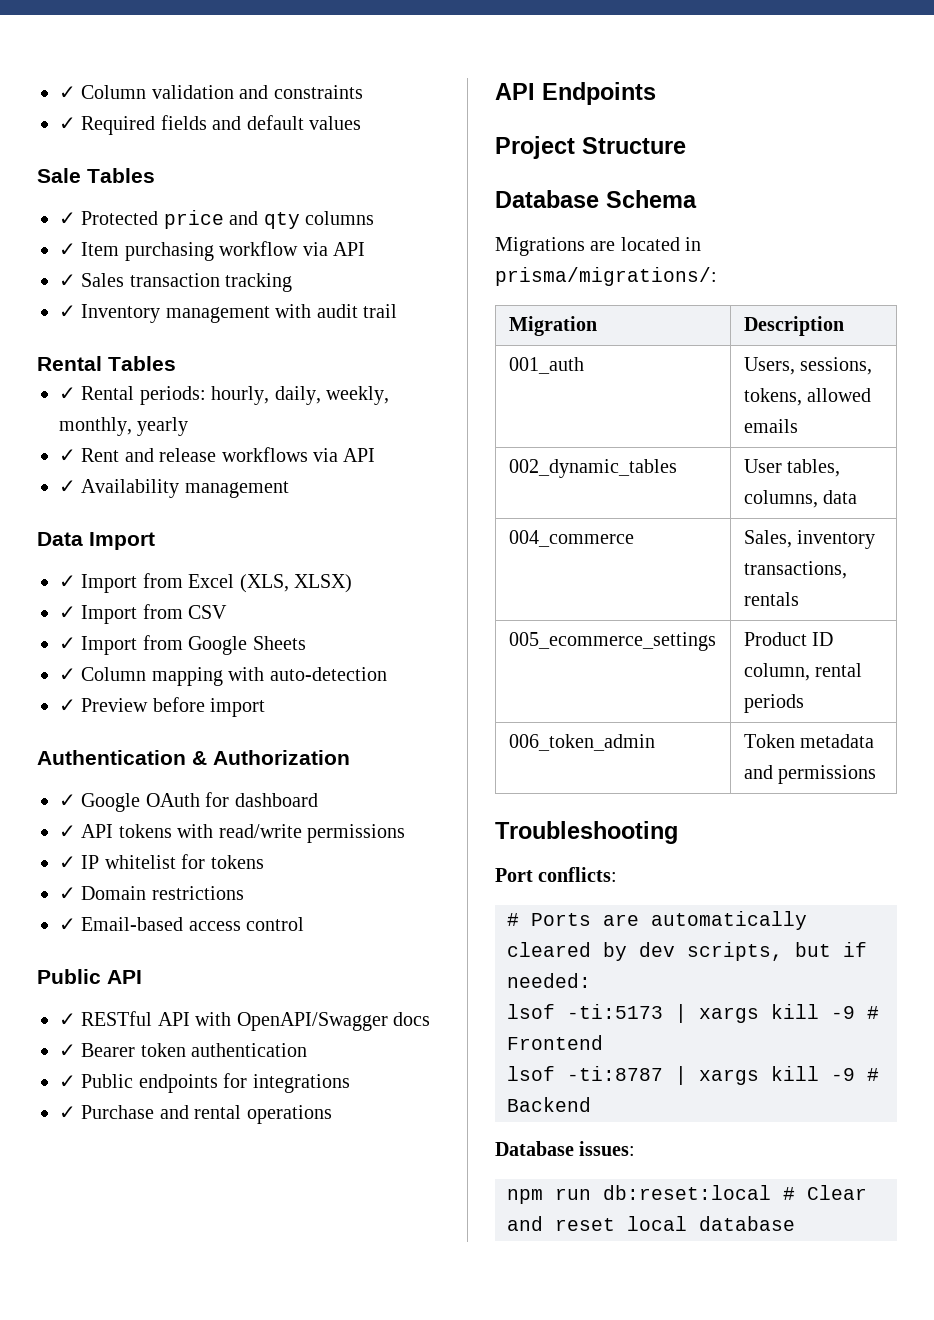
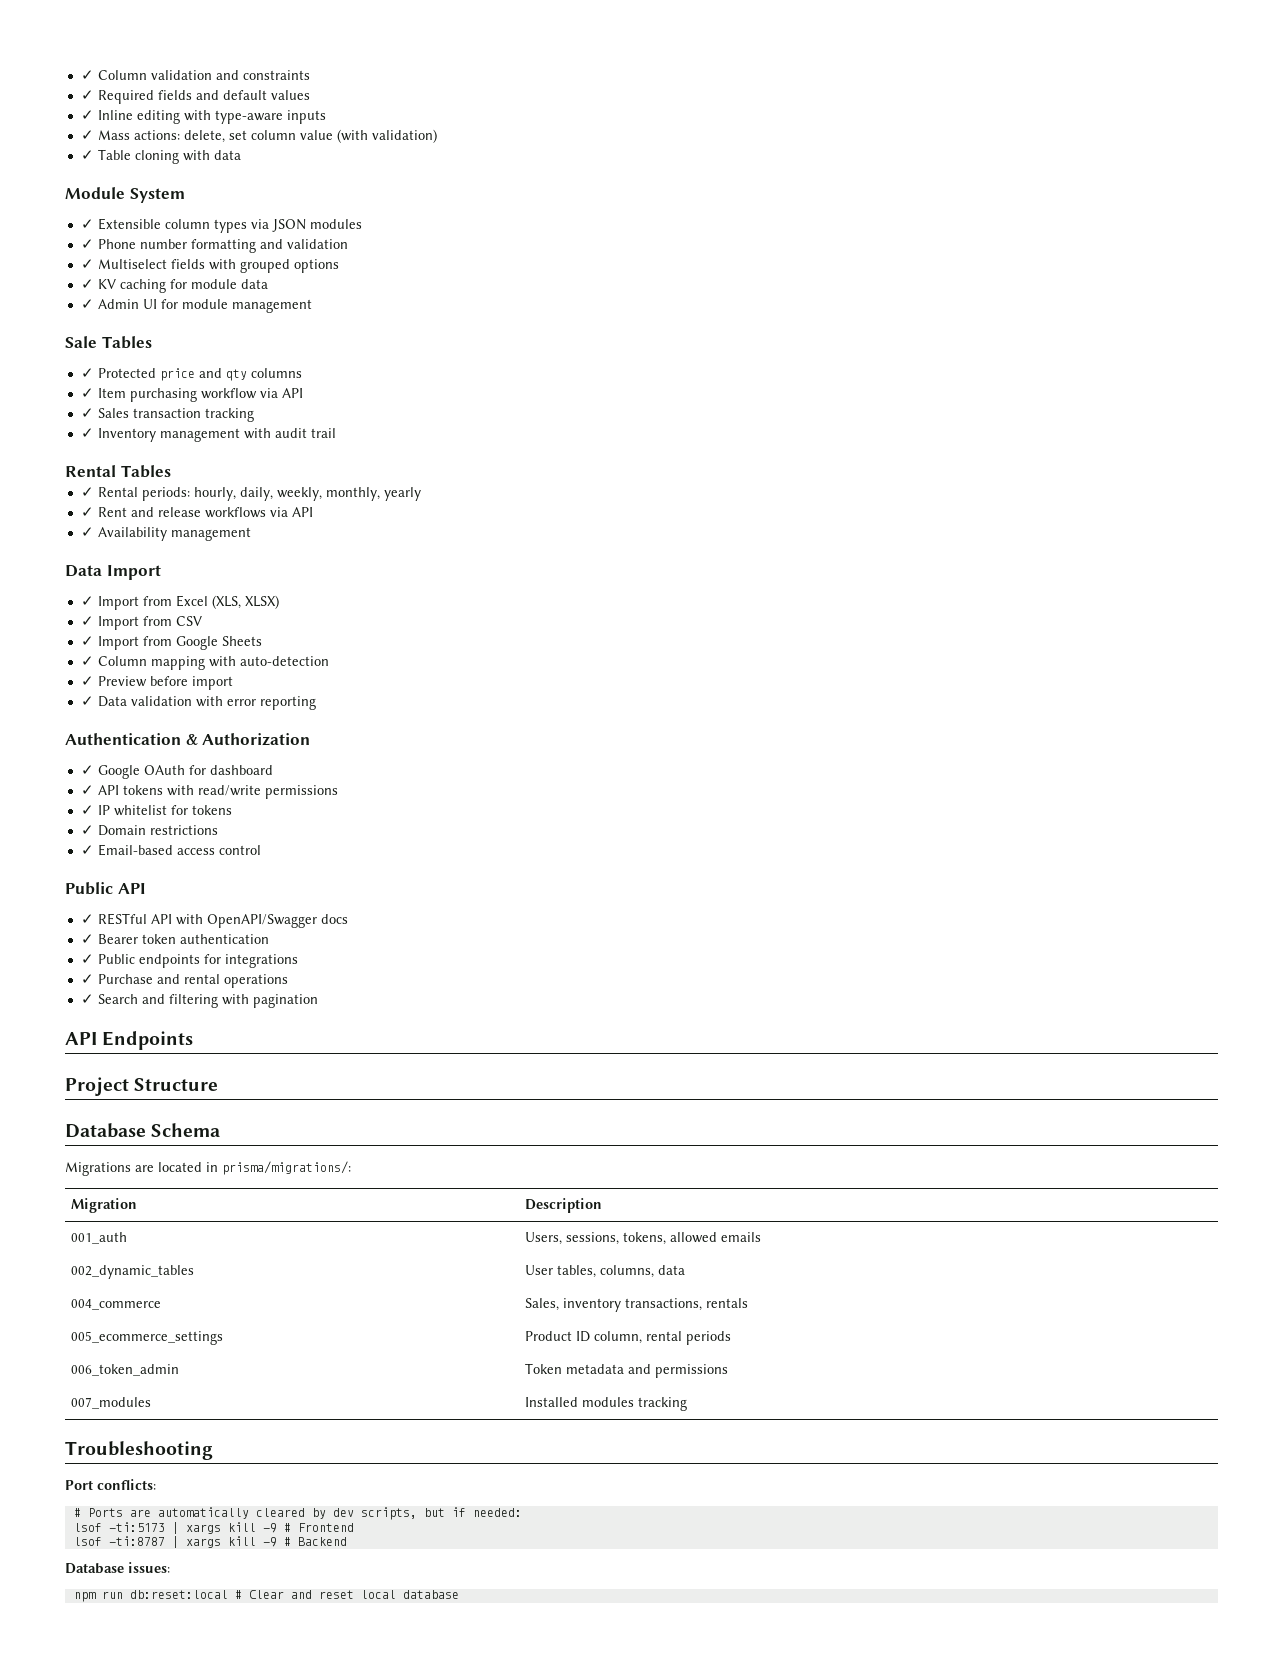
(361, 123) none -> [80,110,326,124] [80,129,437,143] [80,149,241,164] [65,187,185,203] [80,218,362,233] [80,239,348,253] [80,259,339,273] [80,279,268,293] [80,299,312,313] // ✓ Inline editing with type-aware inputs // ✓ Mass actions: delete, set column value (with validation) // ✓ Table cloning with data // Module System // ✓ Extensible column types via JSON modules // ✓ Phone number formatting and validation // ✓ Multiselect fields with grouped options // ✓ KV caching for module data // ✓ Admin UI for module management
(266, 707) none -> [80,696,316,710] // ✓ Data validation with error reporting
(332, 1114) none -> [80,994,318,1008] // ✓ Search and filtering with pagination
(877, 774) none -> [71,1397,152,1409] [525,1397,688,1411] // 007_modules | Installed modules tracking

